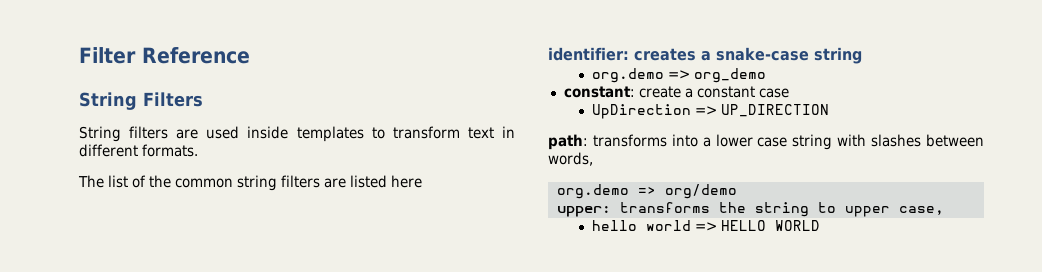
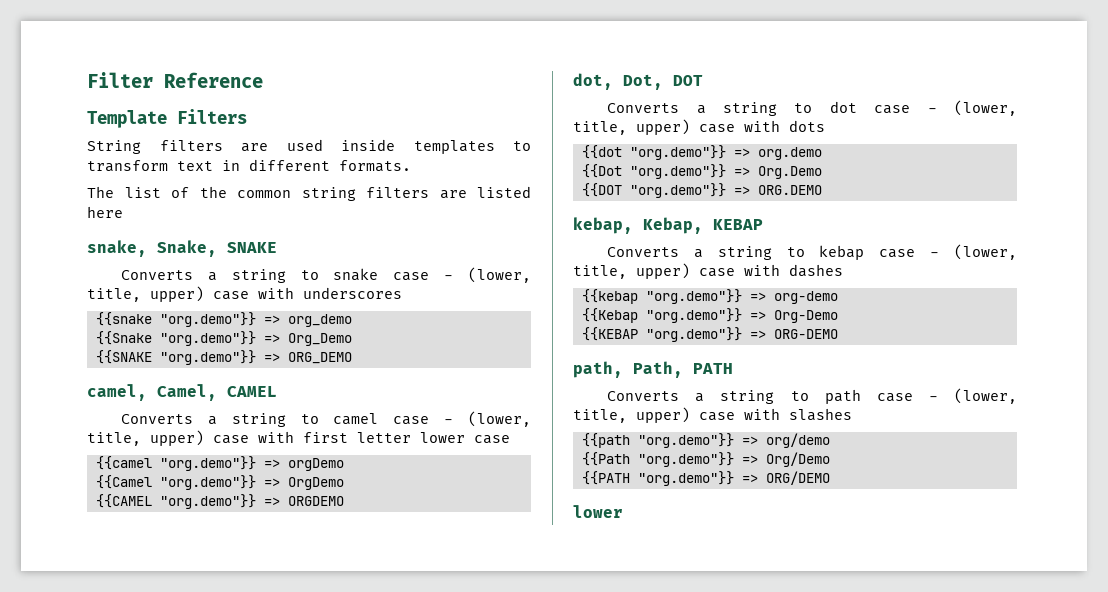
[79,92,137,110] String -> [87,110,167,128] Template
[548,47,862,64] [591,68,766,83] [563,86,789,98] [591,104,829,119] [548,134,833,150] identifier: creates a snake-case string // org.demo => org_demo // constant: create a constant case // UpDirection => UP_DIRECTION // path: transforms into a lower case string -> [87,240,277,257] [121,267,531,283] [87,286,402,302] [95,312,352,327] [95,331,352,346] [95,350,352,365] [87,384,277,401] [121,411,531,427] [87,430,510,446] [95,456,344,471] [95,475,344,490] [95,494,344,509] [573,73,703,90] [607,100,1017,116] [573,119,825,135] [581,145,822,160] [581,164,822,179] [581,183,822,198] [573,217,763,234] [607,244,1017,260] [573,263,843,279] [581,289,838,304] [581,308,838,323] [581,327,838,342] [573,361,733,378] [607,388,1017,404] [573,407,735,423] snake, Snake, SNAKE // Converts a string to snake case - (lower, title, upper) case with underscores // {{snake "org.demo"}} => org_demo // {{Snake "org.demo"}} => Org_Demo // {{SNAKE "org.demo"}} => ORG_DEMO // camel, Camel, CAMEL // Converts a string to camel case - (lower, title, upper) case with first letter lower case // {{camel "org.demo"}} => orgDemo // {{Camel "org.demo"}} => OrgDemo // {{CAMEL "org.demo"}} => ORGDEMO // dot, Dot, DOT // Converts a string to dot case - (lower, title, upper) case with dots // {{dot "org.demo"}} => org.demo // {{Dot "org.demo"}} => Org.Demo // {{DOT "org.demo"}} => ORG.DEMO // kebap, Kebap, KEBAP // Converts a string to kebap case - (lower, title, upper) case with dashes // {{kebap "org.demo"}} => org-demo // {{Kebap "org.demo"}} => Org-Demo // {{KEBAP "org.demo"}} => ORG-DEMO // path, Path, PATH // Converts a string to path case - (lower, title, upper) case
[926,134,984,147] [548,152,593,166] [556,184,629,199] between words, // org.demo -> [581,433,734,448] // {{path "org.demo"}}
[556,202,944,217] [591,220,820,231] upper: transforms the string to upper case, // hello world => HELLO WORLD -> [581,452,830,467] [581,471,830,486] [573,505,623,518] {{Path "org.demo"}} => Org/Demo // {{PATH "org.demo"}} => ORG/DEMO // lower

